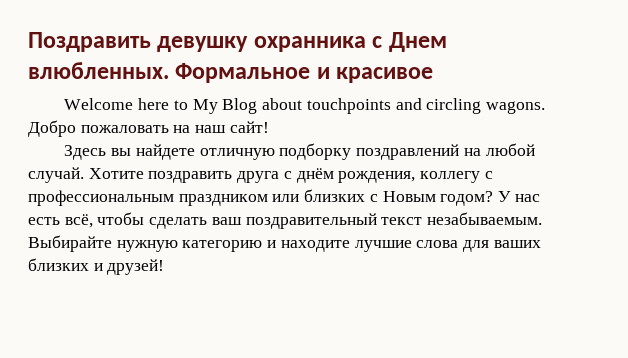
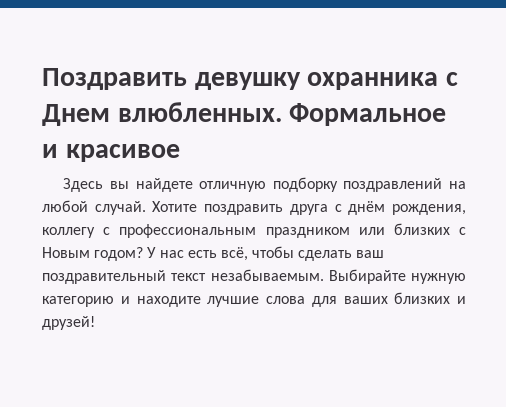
[64,98,545,114] [28,120,269,137] // Welcome here to My Blog about touchpoints and circling wagons. Добро пожаловать на наш сайт! -> (180, 153) none

